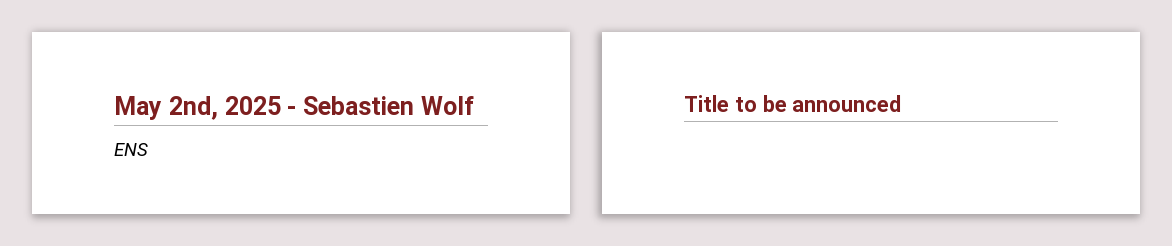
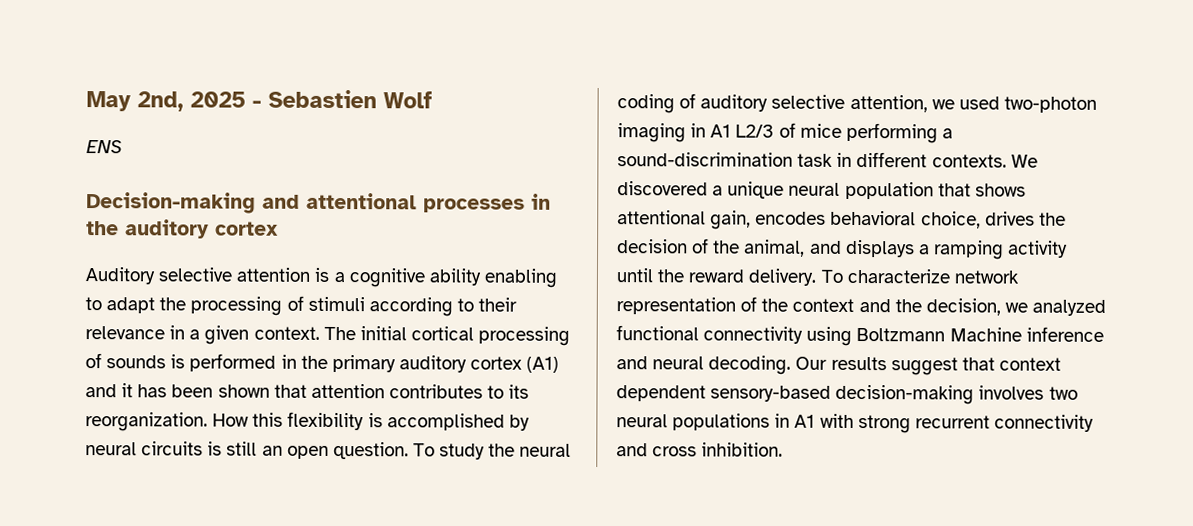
[684,95,902,112] Title to be announced -> [86,192,551,214] [86,219,279,239] [85,267,557,288] [85,295,518,317] [85,325,571,346] [85,353,560,373] [85,383,530,399] [85,411,530,432] [85,441,572,460] [617,93,1097,114] [617,122,953,144] [617,151,1038,168] [617,181,1026,200] [617,210,1066,230] [617,238,1069,260] [616,268,1019,286] [616,296,1107,316] [616,325,1104,346] [616,355,1061,376] [616,384,1078,405] [616,413,1094,434] [616,442,784,457] Decision-making and attentional processes in the auditory cortex // Auditory selective attention is a cognitive ability enabling to adapt the processing of stimuli according to their relevance in a given context. The initial cortical processing of sounds is performed in the primary auditory cortex (A1) and it has been shown that attention contributes to its reorganization. How this flexibility is accomplished by neural circuits is still an open question. To study the neural coding of auditory selective attention, we used two-photon imaging in A1 L2/3 of mice performing a sound-discrimination task in different contexts. We discovered a unique neural population that shows attentional gain, encodes behavioral choice, drives the decision of the animal, and displays a ramping activity until the reward delivery. To characterize network representation of the context and the decision, we analyzed functional connectivity using Boltzmann Machine inference and neural decoding. Our results suggest that context dependent sensory-based decision-making involves two neural populations in A1 with strong recurrent connectivity and cross inhibition.

